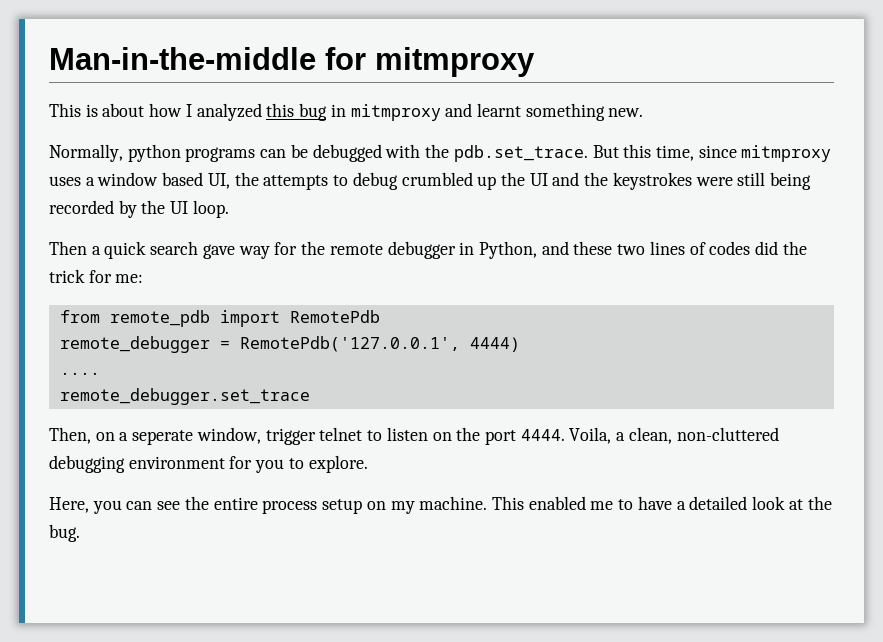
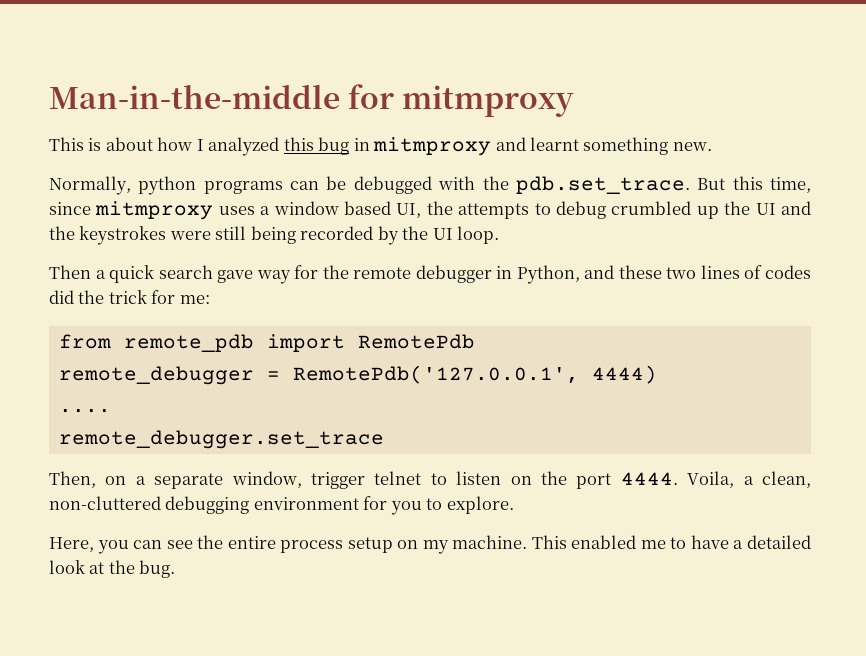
[132,430,194,445] seperate -> [154,473,224,489] separate

